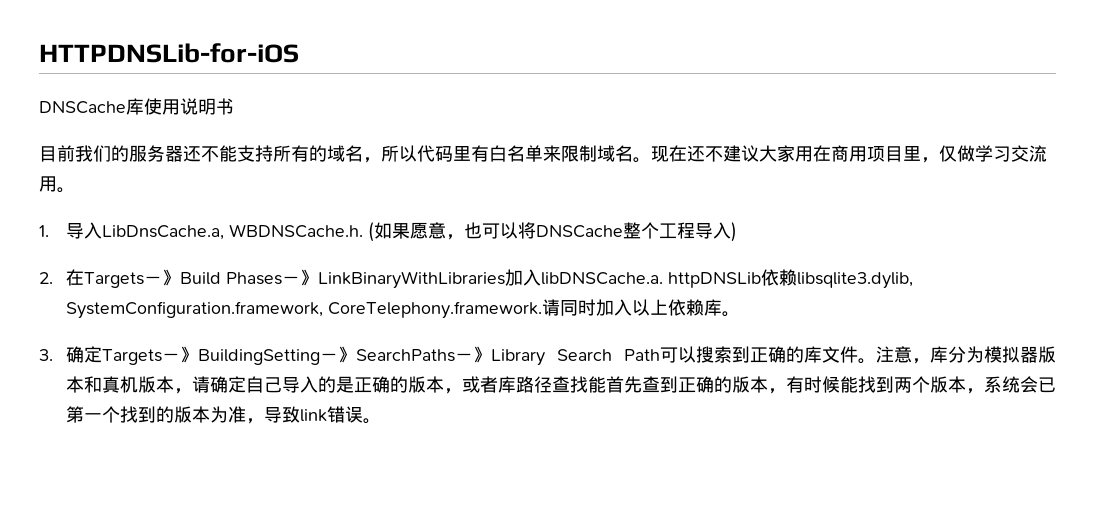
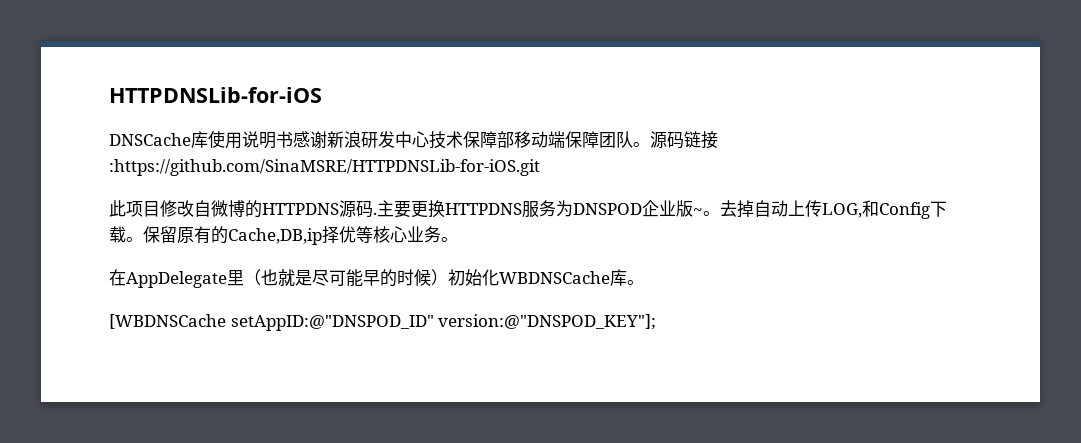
[39,145,1047,163] [39,176,75,193] [39,222,737,242] [39,269,913,289] [65,299,740,319] [39,346,1056,366] [65,376,1056,394] [65,406,381,424] // 目前我们的服务器还不能支持所有的域名，所以代码里有白名单来限制域名。现在还不建议大家用在商用项目里，仅做学习交流用。 // 1.导入LibDnsCache.a, WBDNSCache.h. (如果愿意，也可以将DNSCache整个工程导入) // 2.在Targets－》Build Phases－》LinkBinaryWithLibraries加入libDNSCache.a. httpDNSLib依赖libsqlite3.dylib, SystemConfiguration.framework, CoreTelephony.framework.请同时加入以上依赖库。 // 3.确定Targets－》BuildingSetting－》SearchPaths－》Library Search Path可以搜索到正确的库文件。注意，库分为模拟器版本和真机版本，请确定自己导入的是正确的版本，或者库路径查找能首先查到正确的版本，有时候能找到两个版本，系统会已第一个找到的版本为准，导致link错误。 -> [293,131,718,149] [109,159,540,176] [109,200,947,219] [109,226,458,245] [109,269,644,288] [109,314,657,331] 感谢新浪研发中心技术保障部移动端保障团队。源码链接:https://github.com/SinaMSRE/HTTPDNSLib-for-iOS.git // 此项目修改自微博的HTTPDNS源码.主要更换HTTPDNS服务为DNSPOD企业版~。去掉自动上传LOG,和Config下载。保留原有的Cache,DB,ip择优等核心业务。 // 在AppDelegate里（也就是尽可能早的时候）初始化WBDNSCache库。 // [WBDNSCache setAppID:@"DNSPOD_ID" version:@"DNSPOD_KEY"];

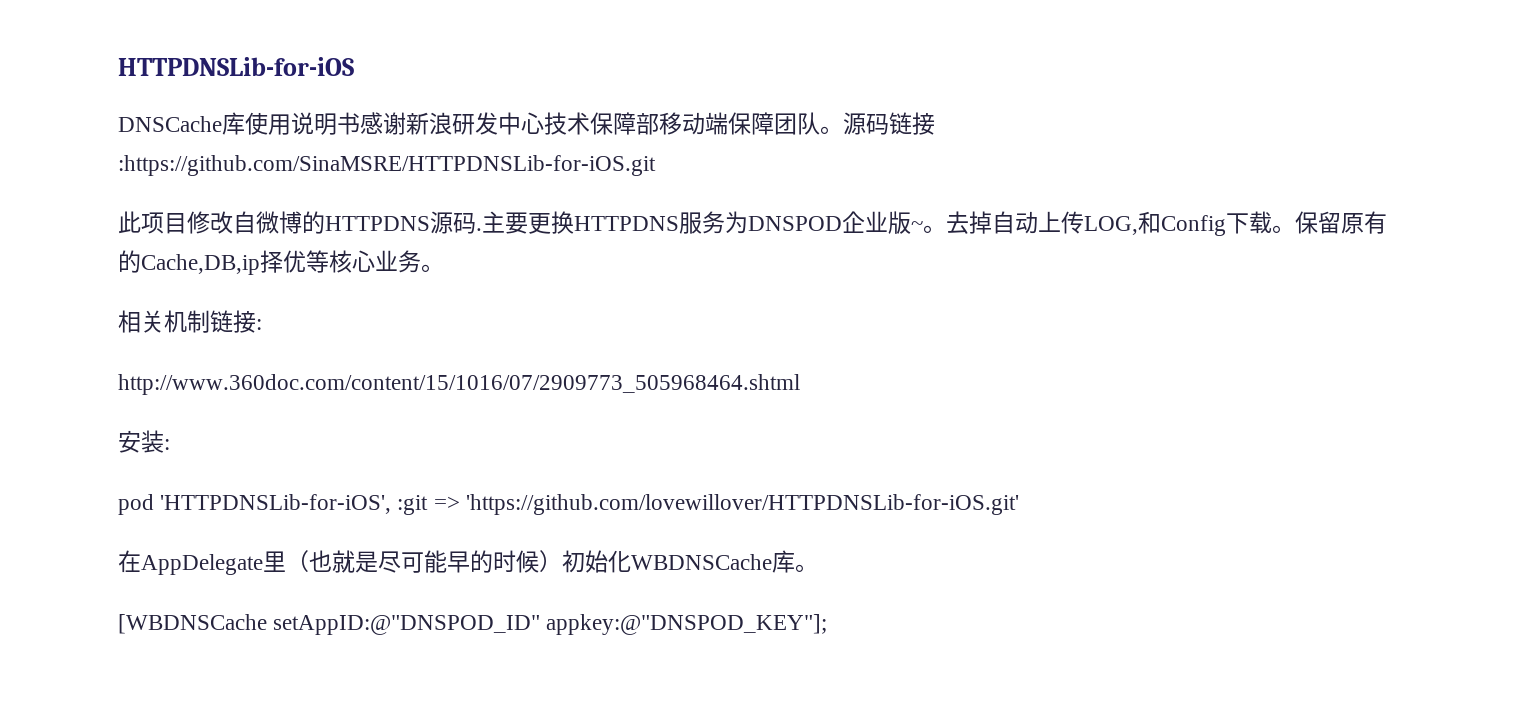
(458, 239) none -> [118,310,262,333] [118,374,800,395] [118,430,170,453] [118,494,1019,515] // 相关机制链接: // http://www.360doc.com/content/15/1016/07/2909773_505968464.shtml // 安装: // pod 'HTTPDNSLib-for-iOS', :git => 'https://github.com/lovewillover/HTTPDNSLib-for-iOS.git'
[438,314,657,330] version:@"DNSPOD_KEY"]; -> [546,614,828,635] appkey:@"DNSPOD_KEY"];

